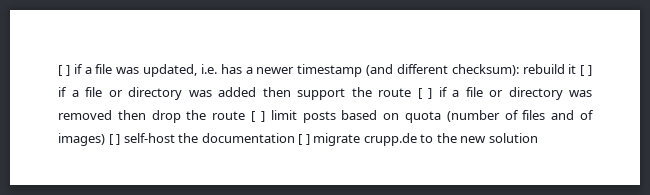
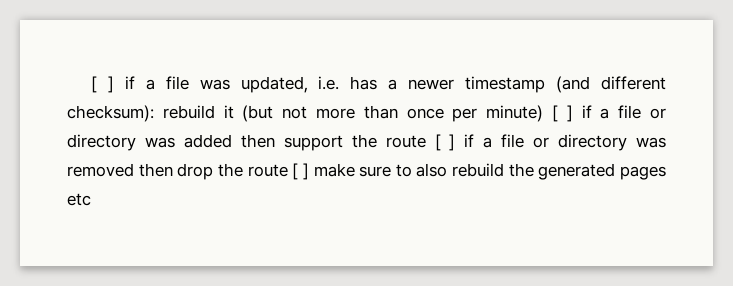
(577, 69) none -> [242,105,544,122] (but not more than once per minute)
[270,110,594,123] [58,133,538,146] limit posts based on quota (number of files and of images) [ ] self-host the documentation [ ] migrate crupp.de to the new solution -> [313,163,667,180] [67,193,91,206] make sure to also rebuild the generated pages etc

